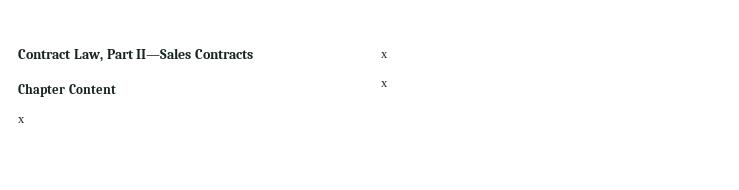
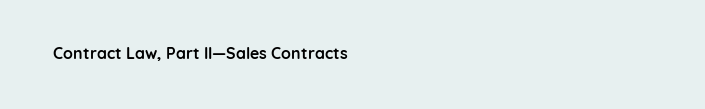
[18,83,116,97] [18,117,25,123] [381,52,388,58] [381,81,388,87] // Chapter Content // x // x // x -> (349, 53) none

